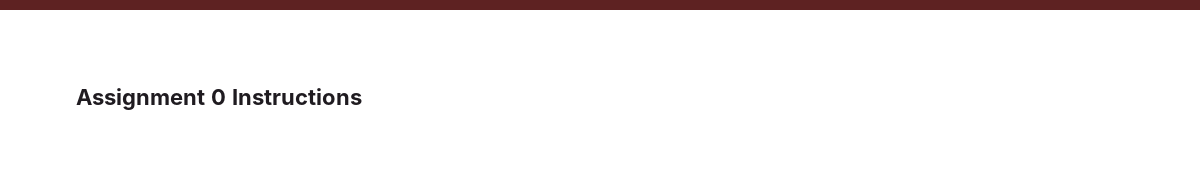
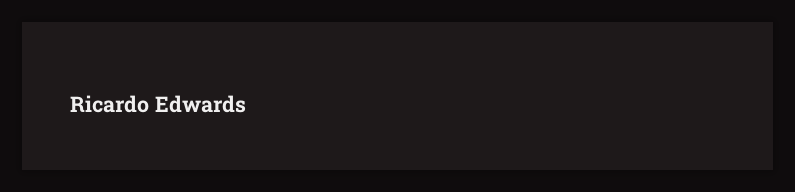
[76,88,362,110] Assignment 0 Instructions -> [70,95,246,113] Ricardo Edwards

